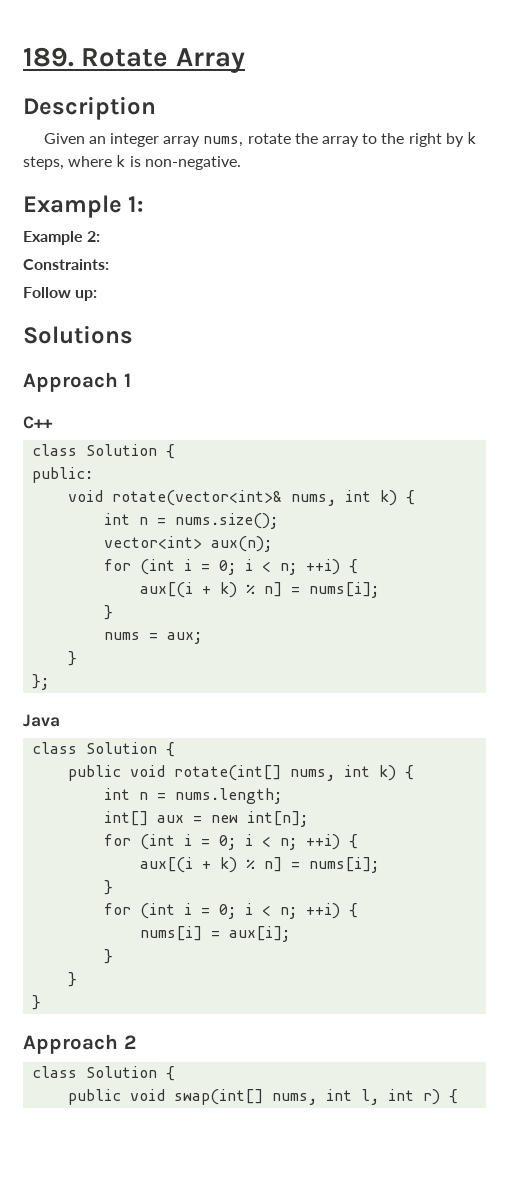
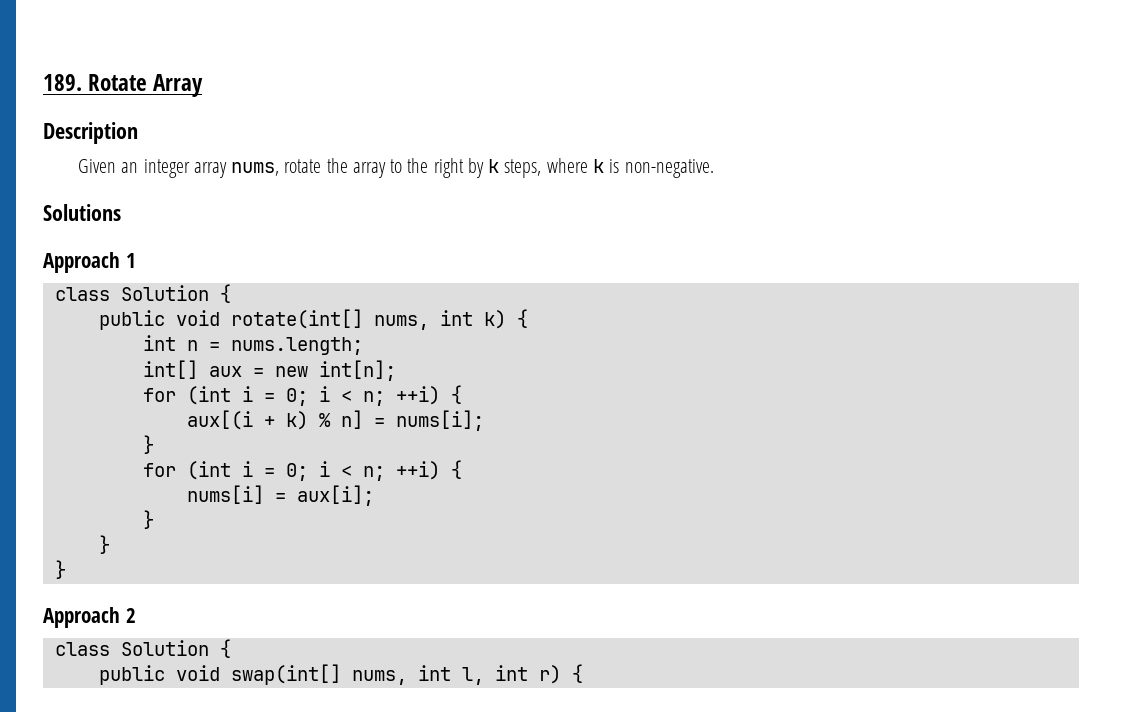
[23,195,144,218] [23,231,101,245] [23,259,109,270] [23,287,98,301] [23,325,133,344] [23,372,131,392] [23,416,53,429] [32,444,176,459] [32,467,94,483] [68,490,416,506] [104,513,279,529] [104,536,273,552] [104,559,359,575] [140,582,380,598] [104,605,114,620] [104,632,203,644] [68,651,78,666] [32,674,50,690] [23,714,60,727] Example 1: // Example 2: // Constraints: // Follow up: // Solutions // Approach 1 // C++ // class Solution { // public: // void rotate(vector<int>& nums, int k) { // int n = nums.size(); // vector<int> aux(n); // for (int i = 0; i < n; ++i) { // aux[(i + k) % n] = nums[i]; // } // nums = aux; // } // }; // Java -> [43,204,121,221] [43,252,136,273] Solutions // Approach 1

